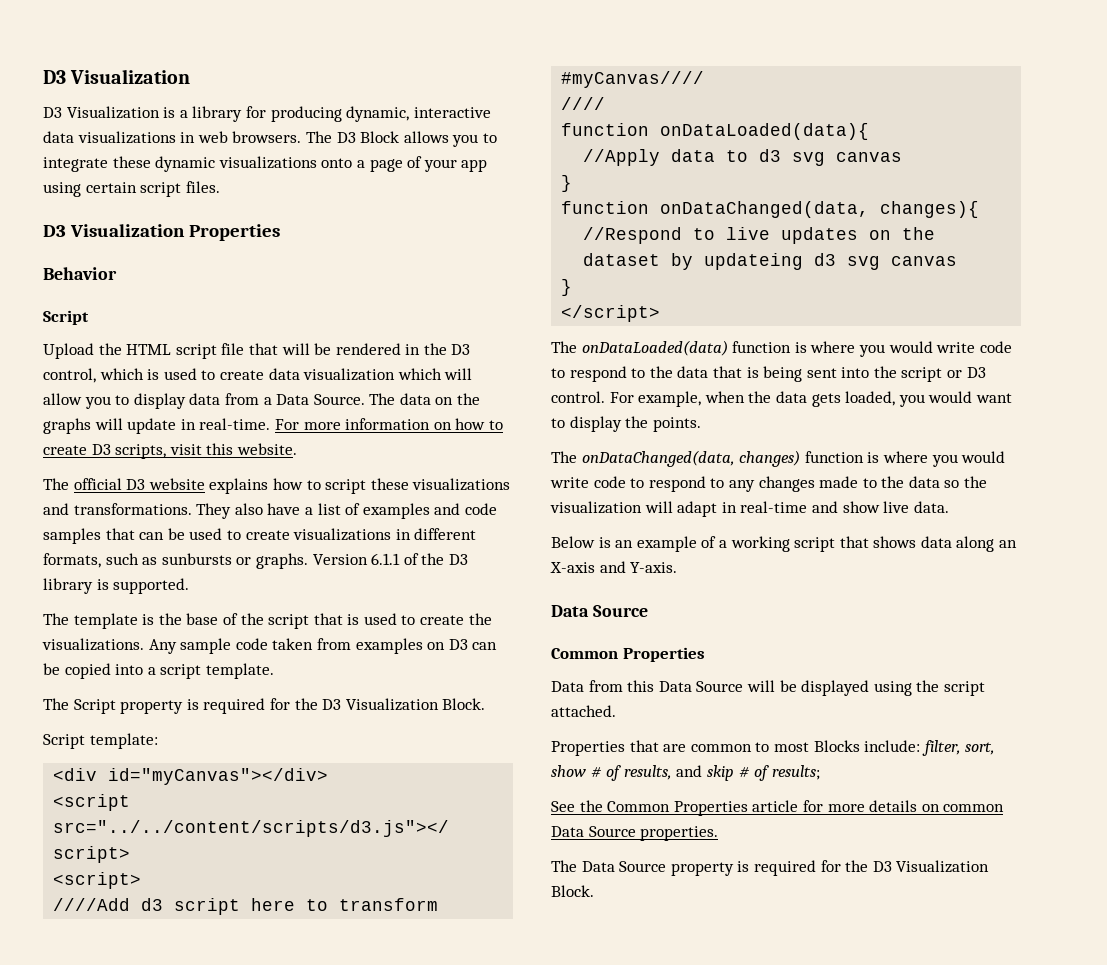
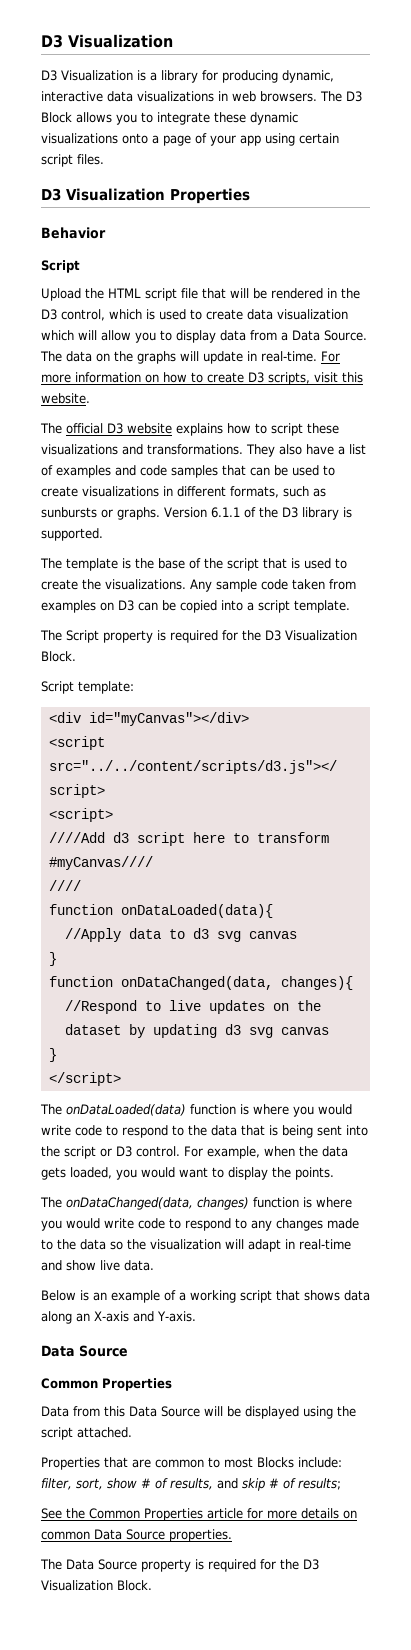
[704,253,804,270] updateing -> [152,1024,217,1038] updating

